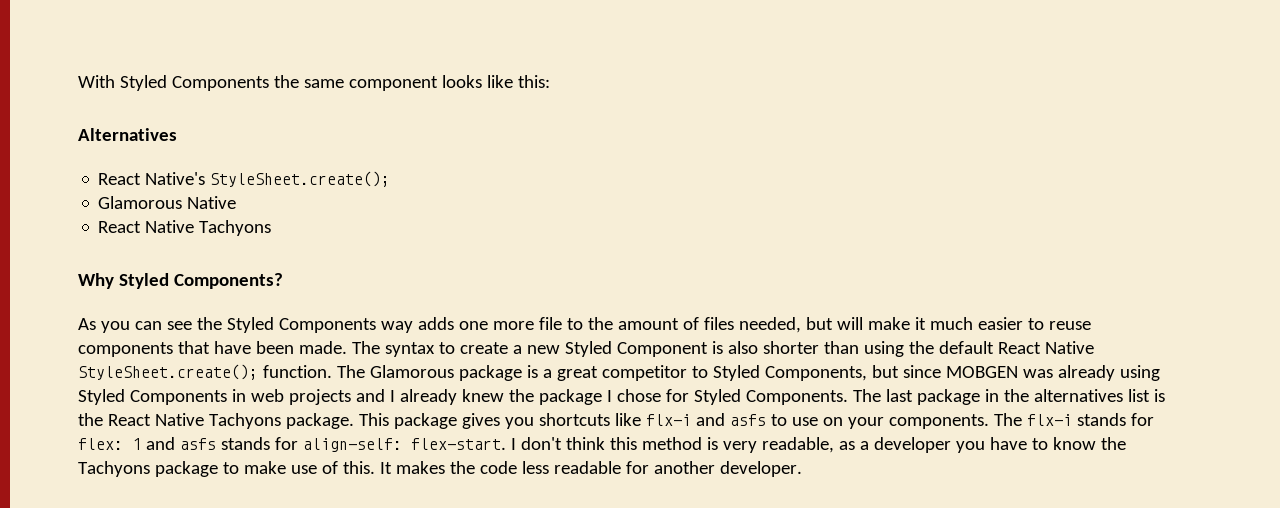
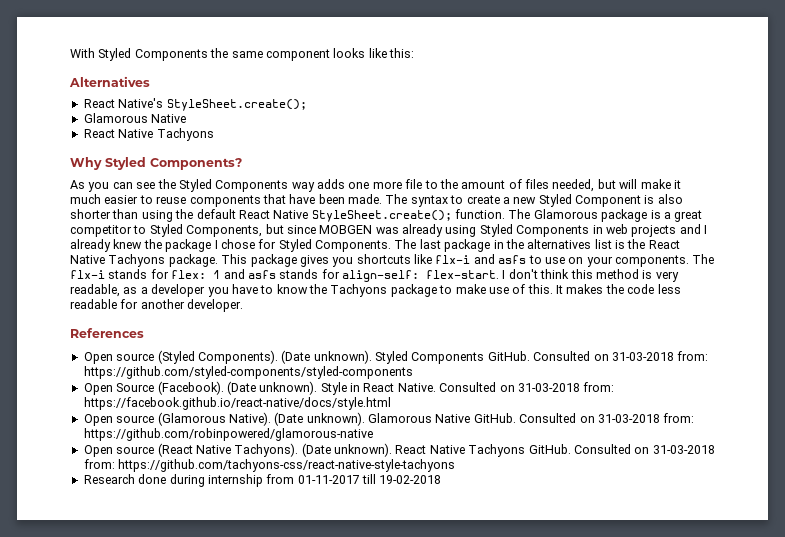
(802, 469) none -> [70,328,144,338] [83,350,709,364] [83,366,413,379] [83,381,615,395] [83,397,391,410] [83,412,695,426] [83,428,373,441] [83,443,715,457] [83,459,456,472] [83,474,442,487] // References // Open source (Styled Components). (Date unknown). Styled Components GitHub. Consulted on 31-03-2018 from: https://github.com/styled-components/styled-components // Open Source (Facebook). (Date unknown). Style in React Native. Consulted on 31-03-2018 from: https://facebook.github.io/react-native/docs/style.html // Open source (Glamorous Native). (Date unknown). Glamorous Native GitHub. Consulted on 31-03-2018 from: https://github.com/robinpowered/glamorous-native // Open source (React Native Tachyons). (Date unknown). React Native Tachyons GitHub. Consulted on 31-03-2018 from: https://github.com/tachyons-css/react-native-style-tachyons // Research done during internship from 01-11-2017 till 19-02-2018

